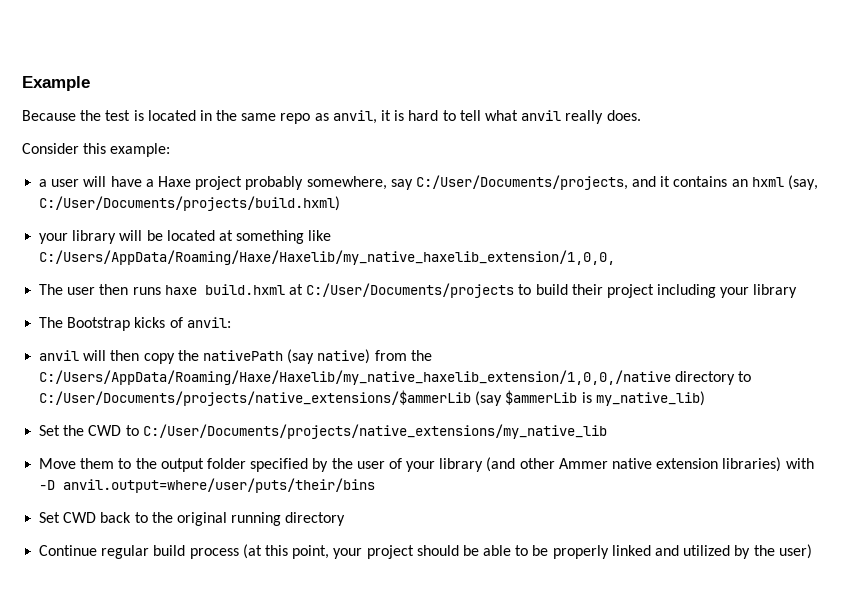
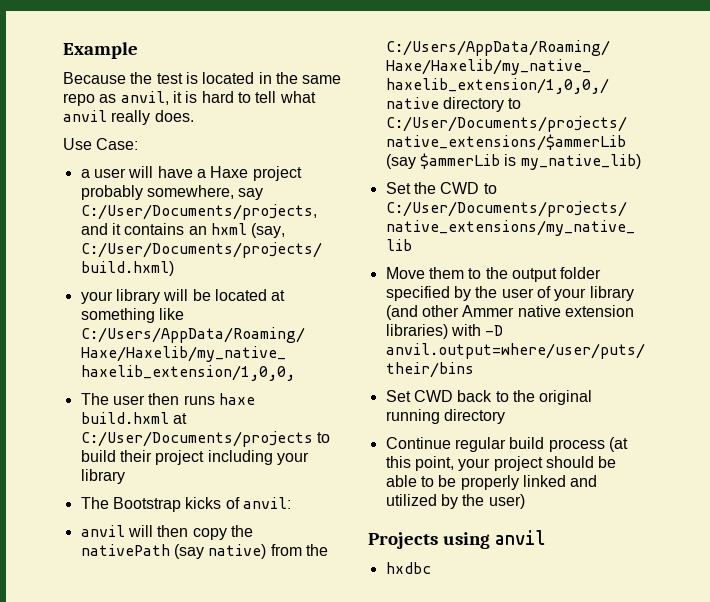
[22,143,171,157] Consider this example: -> [63,138,139,150] Use Case:
(812, 551) none -> [368,530,547,549] [385,562,431,574] // Projects using anvil // hxdbc

